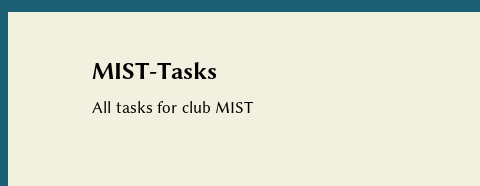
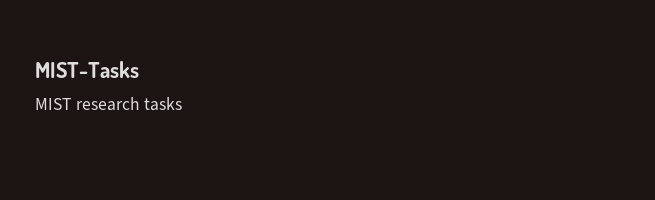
[92,101,254,113] All tasks for club MIST -> [35,97,183,111] MIST research tasks

